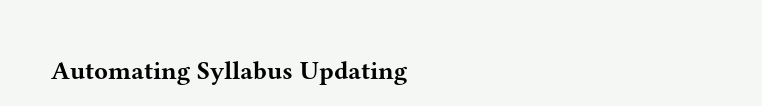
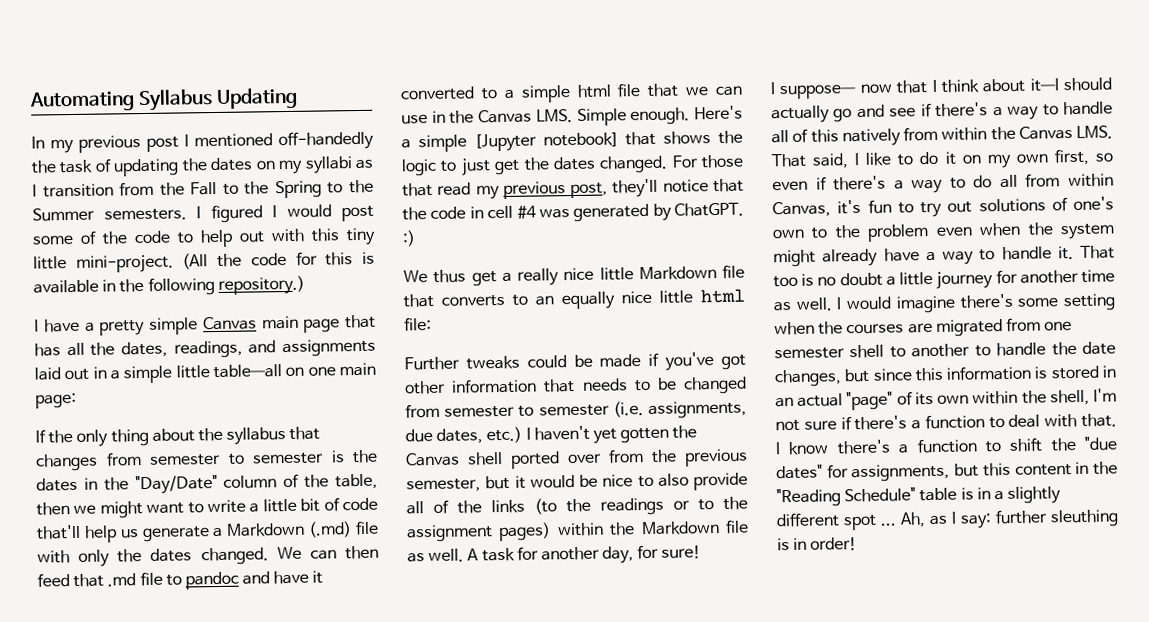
(408, 73) none -> [31,130,374,154] [31,156,374,177] [32,179,374,199] [32,204,374,224] [32,227,376,248] [33,251,376,273] [33,275,305,296] [34,314,376,336] [34,338,376,359] [34,362,376,384] [35,392,77,409] [35,426,321,447] [35,449,378,472] [36,473,378,495] [36,497,378,519] [36,520,379,543] [37,545,379,567] [37,570,324,590] [400,83,743,103] [401,105,743,126] [401,130,743,153] [401,154,744,177] [402,178,744,200] [402,202,744,223] [402,230,416,247] [403,264,745,287] [403,288,745,310] [404,317,432,332] [404,352,746,371] [404,376,747,395] [405,400,747,419] [405,425,698,444] [405,448,748,469] [406,472,748,493] [406,496,748,516] [406,519,749,543] [407,544,702,564] [770,77,1112,100] [771,101,1113,124] [771,125,1113,147] [771,148,1113,169] [772,173,1114,194] [772,196,1114,218] [772,222,1115,242] [773,245,1115,268] [773,269,1115,289] [773,293,1116,314] [774,317,1073,337] [774,341,1116,360] [774,365,1116,388] [775,388,1117,411] [775,413,1117,432] [775,436,1117,456] [776,461,1118,483] [776,486,1062,508] [776,509,1119,531] [777,537,858,551] // In my previous post I mentioned off-handedly the task of updating the dates on my syllabi as I transition from the Fall to the Spring to the Summer semesters. I figured I would post some of the code to help out with this tiny little mini-project. (All the code for this is available in the following repository.) // I have a pretty simple Canvas main page that has all the dates, readings, and assignments laid out in a simple little table—all on one main page: // If the only thing about the syllabus that changes from semester to semester is the dates in the "Day/Date" column of the table, then we might want to write a little bit of code that'll help us generate a Markdown (.md) file with only the dates changed. We can then feed that .md file to pandoc and have it converted to a simple html file that we can use in the Canvas LMS. Simple enough. Here's a simple [Jupyter notebook] that shows the logic to just get the dates changed. For those that read my previous post, they'll notice that the code in cell #4 was generated by ChatGPT. :) // We thus get a really nice little Markdown file that converts to an equally nice little html file: // Further tweaks could be made if you've got other information that needs to be changed from semester to semester (i.e. assignments, due dates, etc.) I haven't yet gotten the Canvas shell ported over from the previous semester, but it would be nice to also provide all of the links (to the readings or to the assignment pages) within the Markdown file as well. A task for another day, for sure! // I suppose— now that I think about it—I should actually go and see if there's a way to handle all of this natively from within the Canvas LMS. That said, I like to do it on my own first, so even if there's a way to do all from within Canvas, it's fun to try out solutions of one's own to the problem even when the system might already have a way to handle it. That too is no doubt a little journey for another time as well. I would imagine there's some setting when the courses are migrated from one semester shell to another to handle the date changes, but since this information is stored in an actual "page" of its own within the shell, I'm not sure if there's a function to deal with that. I know there's a function to shift the "due dates" for assignments, but this content in the "Reading Schedule" table is in a slightly different spot ... Ah, as I say: further sleuthing is in order!

